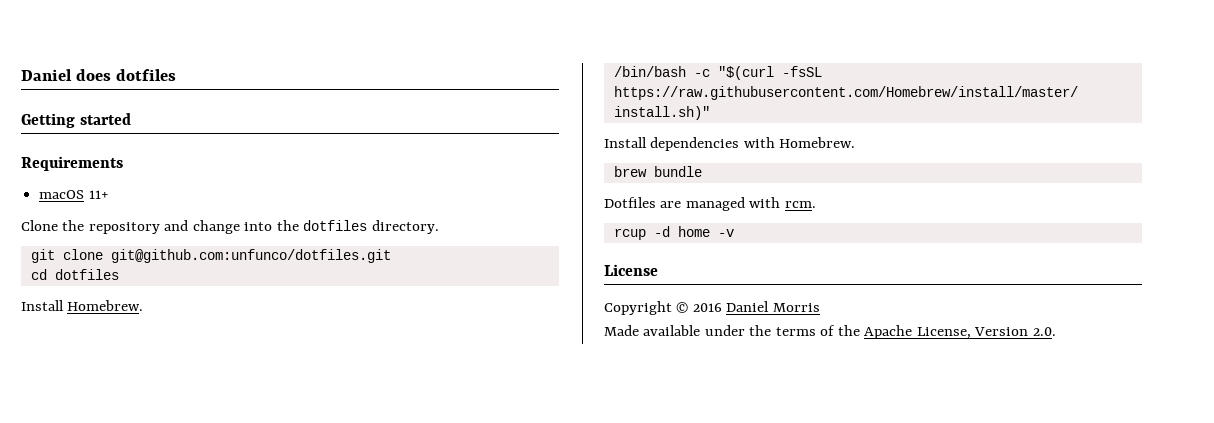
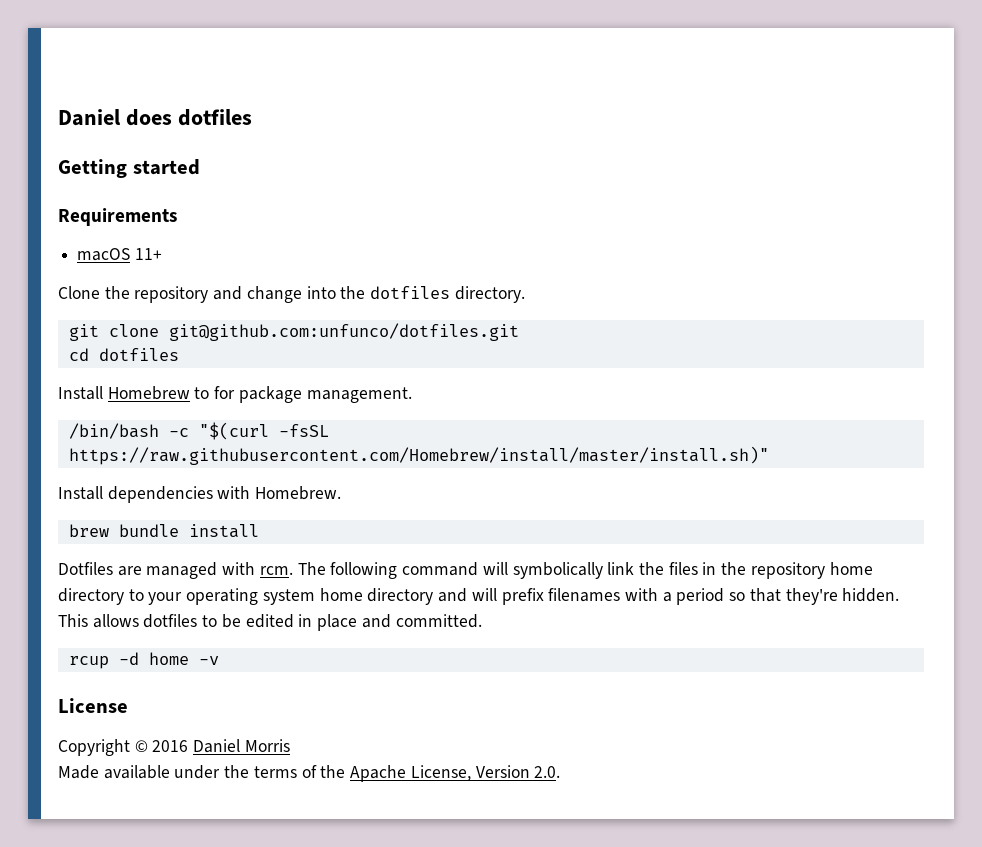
[67,300,144,311] Homebrew. -> [107,386,412,403] Homebrew to for package management.
(702, 171) none -> [188,524,259,538] install
(816, 204) none -> [297,562,873,579] [58,588,900,605] [58,614,482,631] The following command will symbolically link the files in the repository home directory to your operating system home directory and will prefix filenames with a period so that they're hidden. This allows dotfiles to be edited in place and committed.

